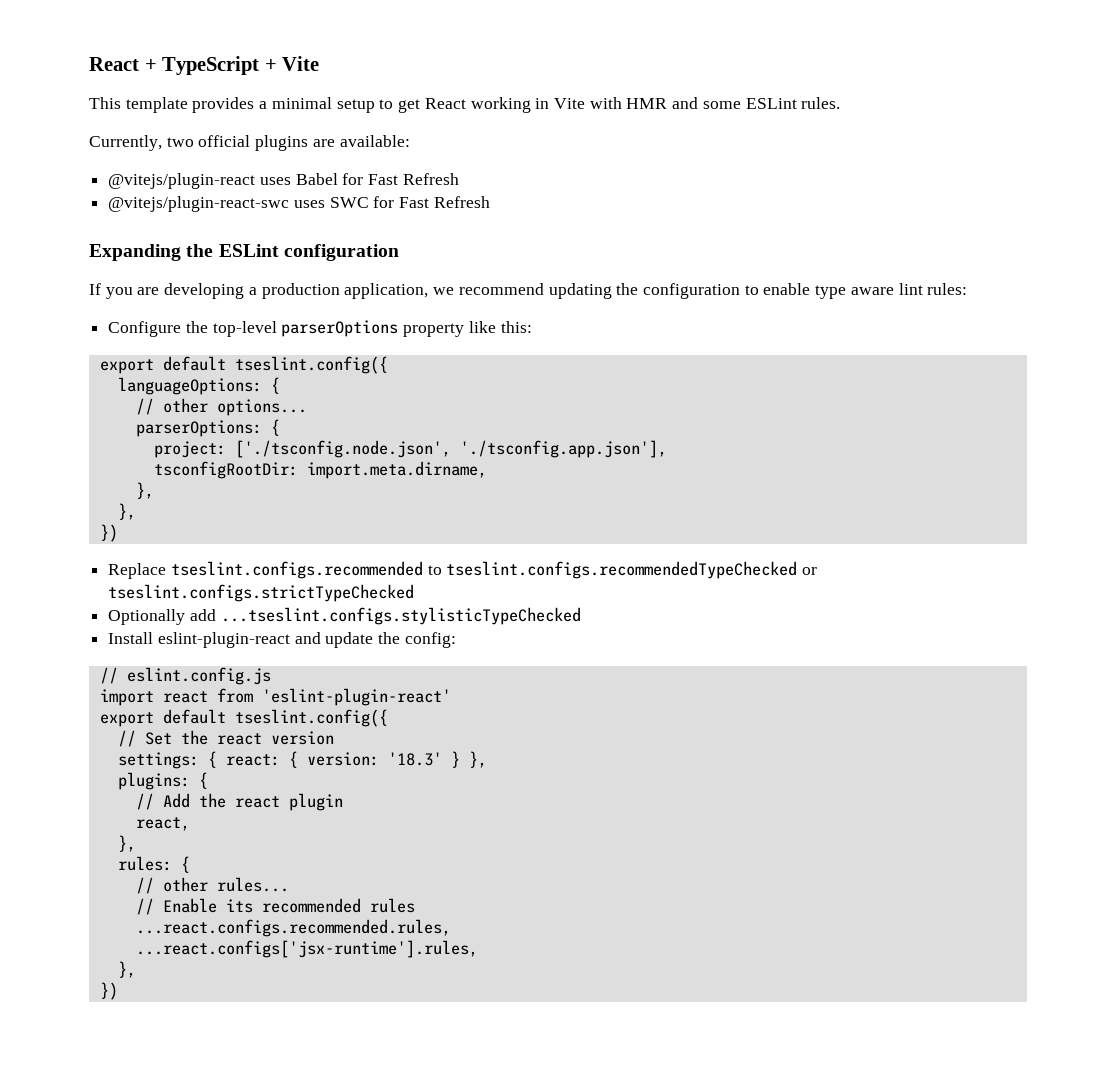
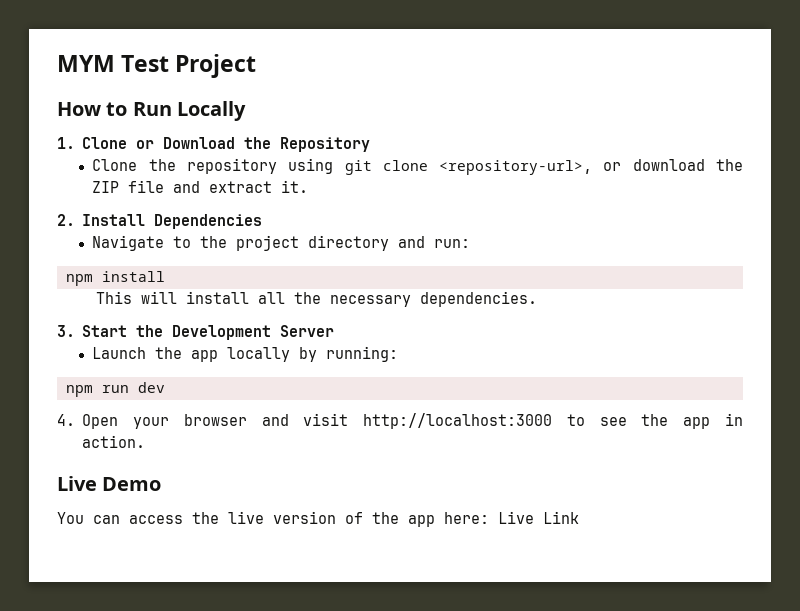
[89,56,320,75] [89,97,841,113] [89,135,410,151] [108,173,459,189] [108,196,490,212] [89,244,399,261] [89,283,968,299] [108,320,532,337] [99,356,388,374] [117,377,280,395] [135,398,307,416] [135,419,280,437] [153,440,667,458] [153,461,487,479] [135,482,154,499] [117,503,136,520] [99,524,118,542] [108,561,818,579] [108,584,415,602] [108,607,581,625] [108,632,456,648] [99,667,271,685] [99,688,451,706] [99,709,388,727] [117,730,334,747] [117,751,487,769] [117,772,208,790] [135,793,343,811] [135,817,190,831] [117,835,136,852] [117,856,190,873] [135,877,289,894] [135,898,415,915] [135,919,451,937] [135,940,478,958] [117,961,136,978] [99,982,118,1000] React + TypeScript + Vite // This template provides a minimal setup to get React working in Vite with HMR and some ESLint rules. // Currently, two official plugins are available: // @vitejs/plugin-react uses Babel for Fast Refresh // @vitejs/plugin-react-swc uses SWC for Fast Refresh // Expanding the ESLint configuration // If you are developing a production application, we recommend updating the configuration to enable type aware lint rules: // Configure the top-level parserOptions property like this: // export default tseslint.config({ // languageOptions: { // // other options... // parserOptions: { // project: ['./tsconfig.node.json', './tsconfig.app.json'], // tsconfigRootDir: import.meta.dirname, // }, // }, // }) // Replace tseslint.configs.recommended to tseslint.configs.recommendedTypeChecked or tseslint.configs.strictTypeChecked // Optionally add ...tseslint.configs.stylisticTypeChecked // Install eslint-plugin-react and update the config: // // eslint.config.js // import react from 'eslint-plugin-react' // export default tseslint.config({ // // Set the react version // settings: { react: { version: '18.3' } }, // plugins: { // // Add the react plugin // react, // }, // rules: { // // other rules... // // Enable its recommended rules // ...react.configs.recommended.rules, // ...react.configs['jsx-runtime'].rules, // }, // }) -> [57,54,257,78] [57,101,247,121] [57,137,371,152] [92,158,744,175] [92,180,309,193] [57,214,263,229] [92,235,471,251] [65,271,165,286] [96,291,538,307] [57,325,335,340] [92,346,399,362] [65,382,165,397] [57,413,743,429] [82,435,146,448] [57,476,162,491] [57,511,579,527] MYM Test Project // How to Run Locally // 1. Clone or Download the Repository // Clone the repository using git clone <repository-url>, or download the ZIP file and extract it. // 2. Install Dependencies // Navigate to the project directory and run: // npm install // This will install all the necessary dependencies. // 3. Start the Development Server // Launch the app locally by running: // npm run dev // 4. Open your browser and visit http://localhost:3000 to see the app in action. // Live Demo // You can access the live version of the app here: Live Link

